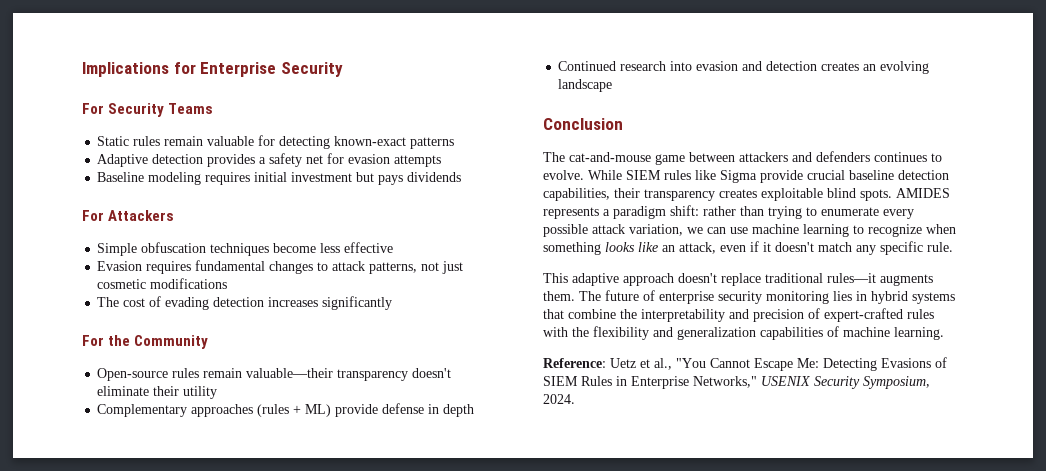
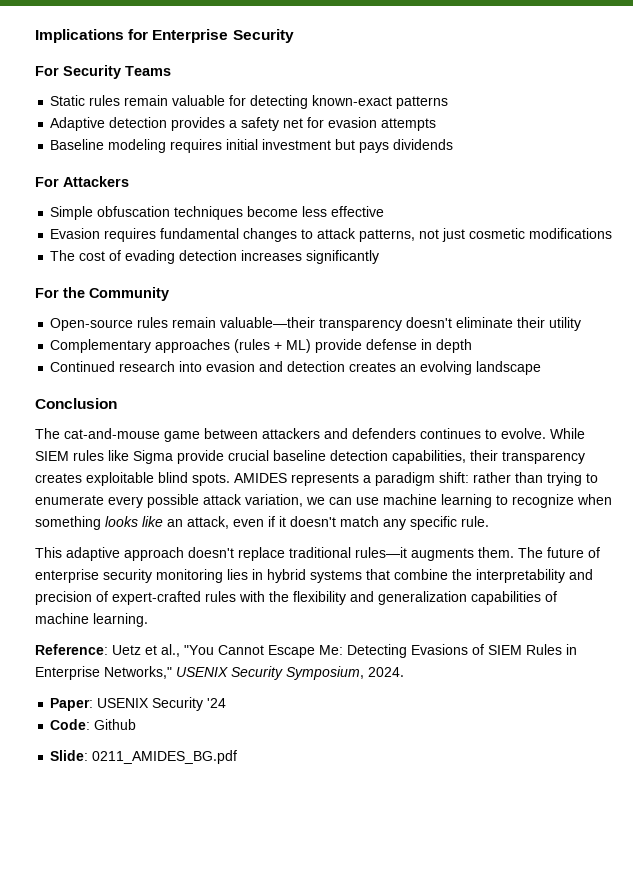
(575, 399) none -> [50,697,227,711] [50,719,137,730] [50,750,238,764] // Paper: USENIX Security '24 // Code: Github // Slide: 0211_AMIDES_BG.pdf

